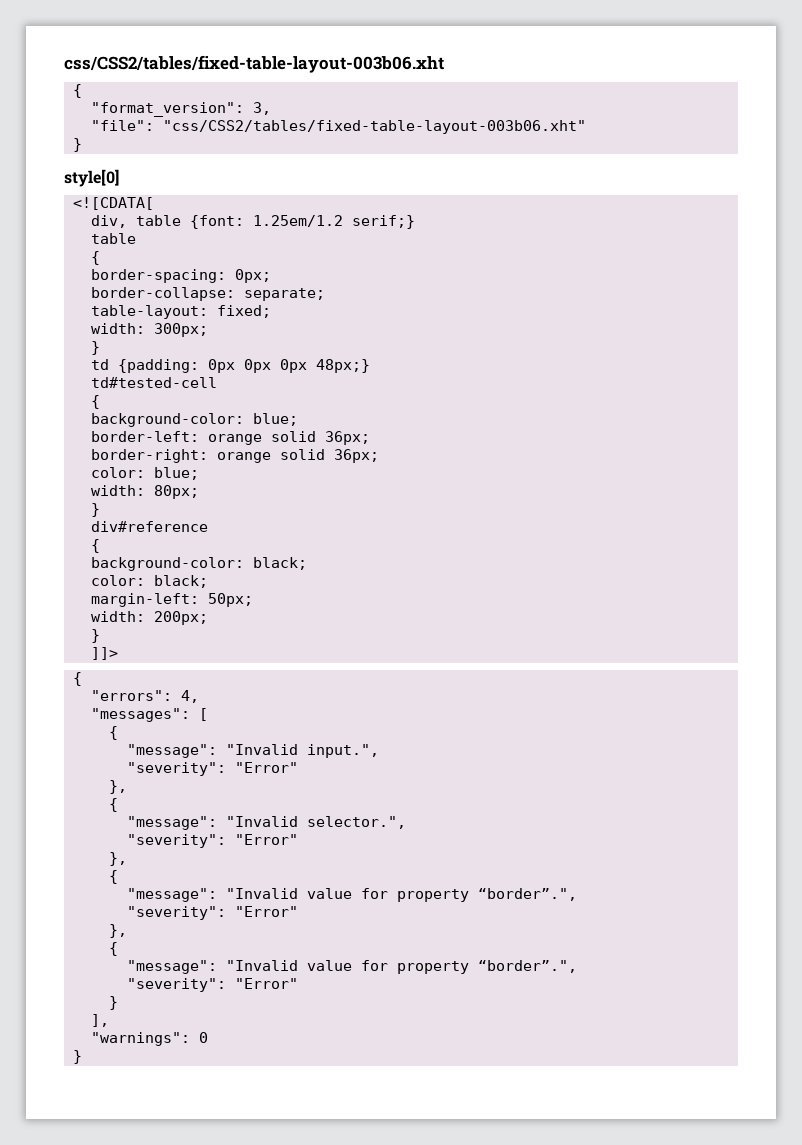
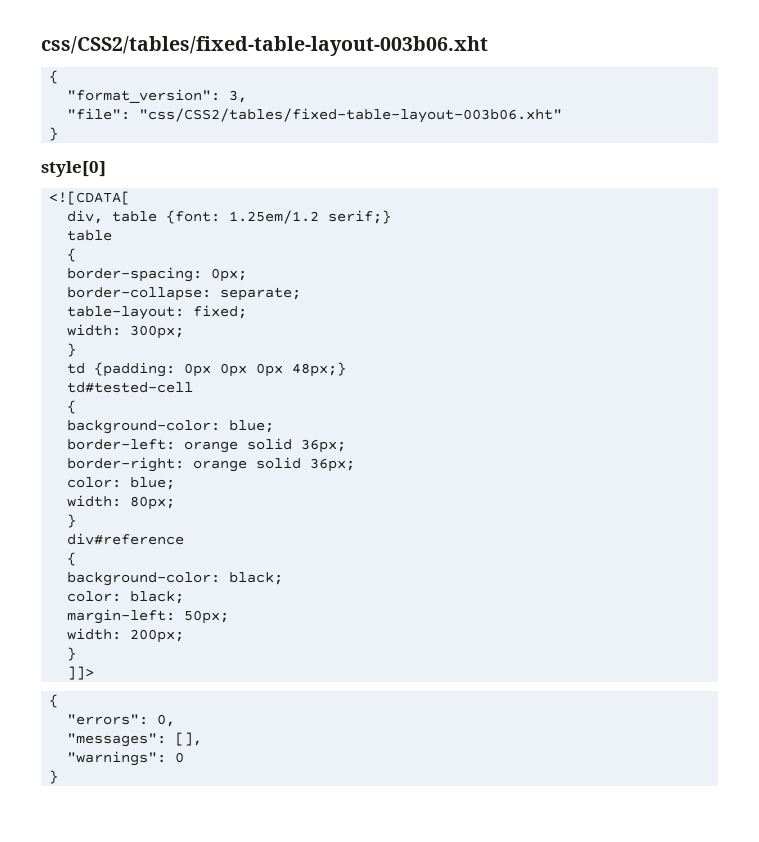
[180,690,199,703] 4, -> [156,714,175,727] 0,
[198,708,208,721] [108,726,118,740] [126,744,379,758] [126,762,298,776] [108,780,127,794] [108,798,118,812] [126,816,406,830] [126,834,298,848] [108,852,127,866] [108,870,118,884] [126,888,577,902] [126,906,298,920] [108,924,127,938] [108,942,118,956] [126,960,577,974] [126,978,298,992] [108,996,118,1010] [90,1014,109,1027] [ // { // "message": "Invalid input.", // "severity": "Error" // }, // { // "message": "Invalid selector.", // "severity": "Error" // }, // { // "message": "Invalid value for property “border”.", // "severity": "Error" // }, // { // "message": "Invalid value for property “border”.", // "severity": "Error" // } // ], -> [174,732,202,746] [],

